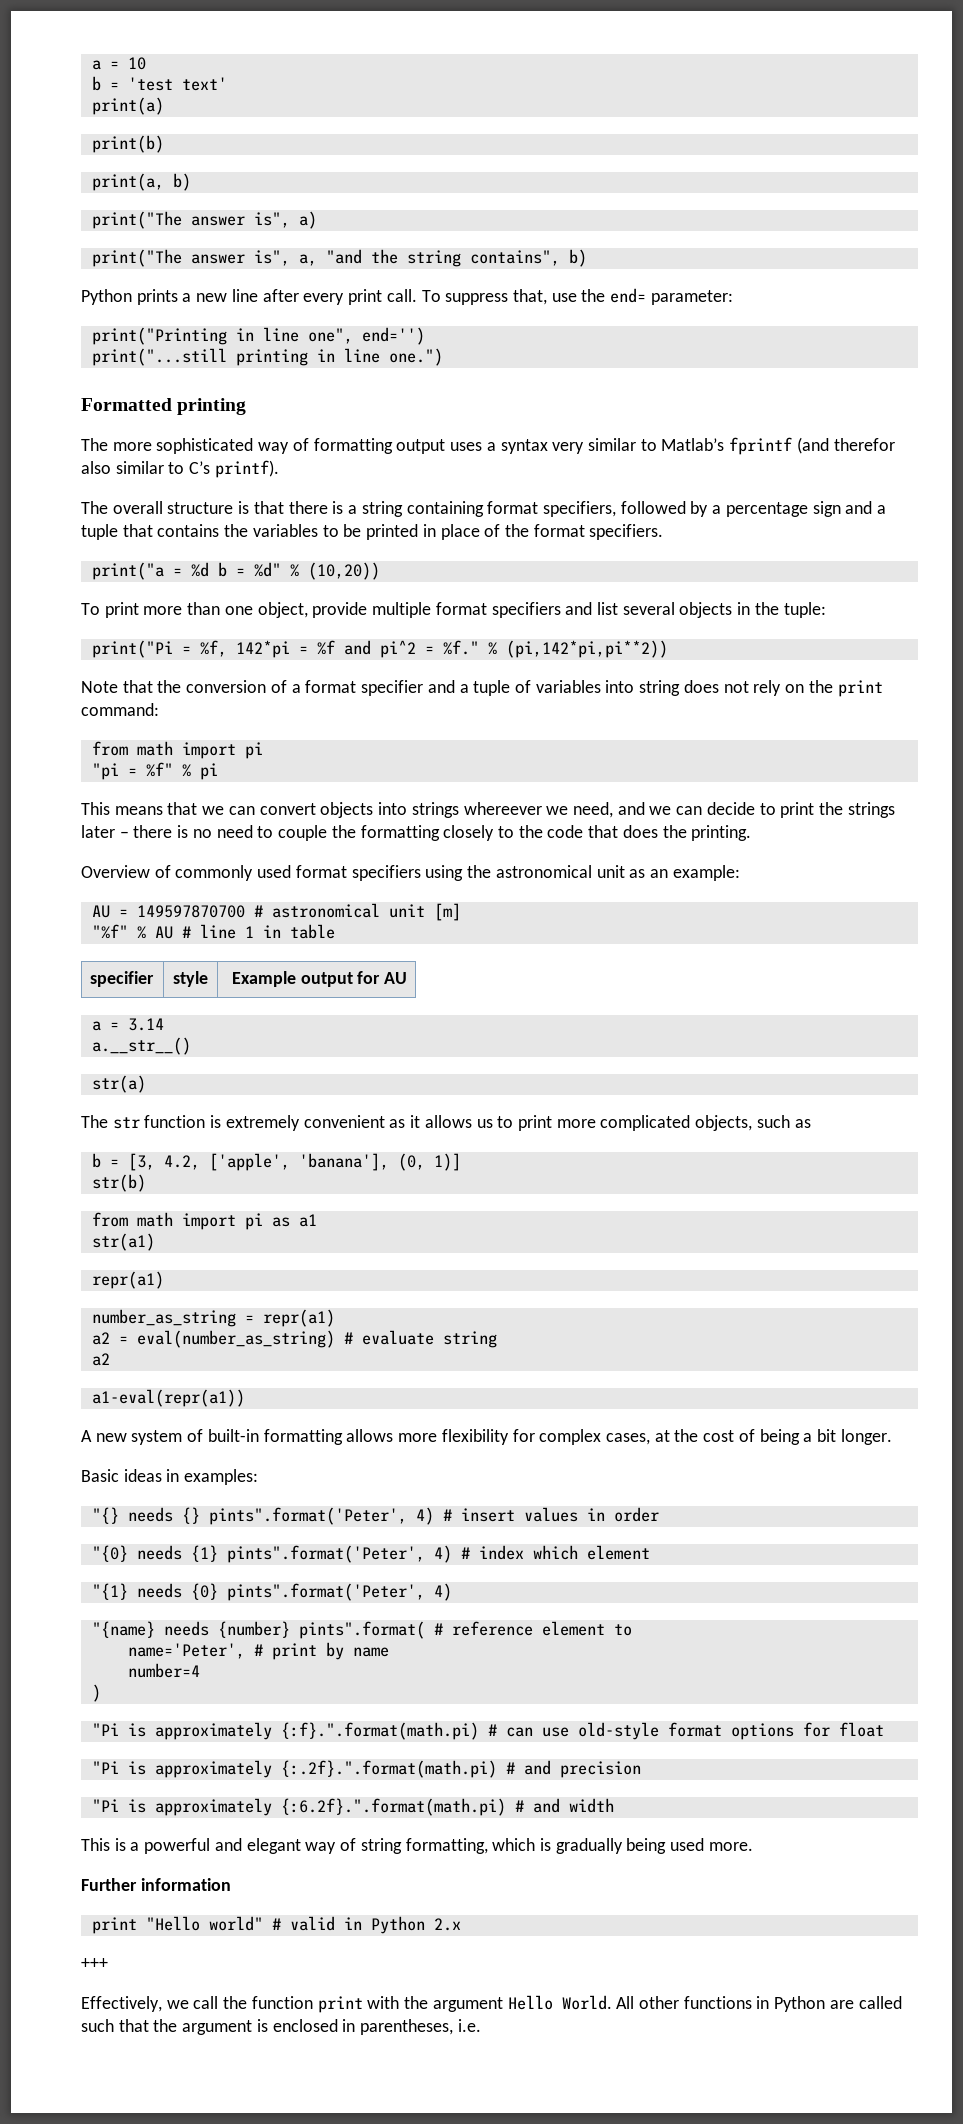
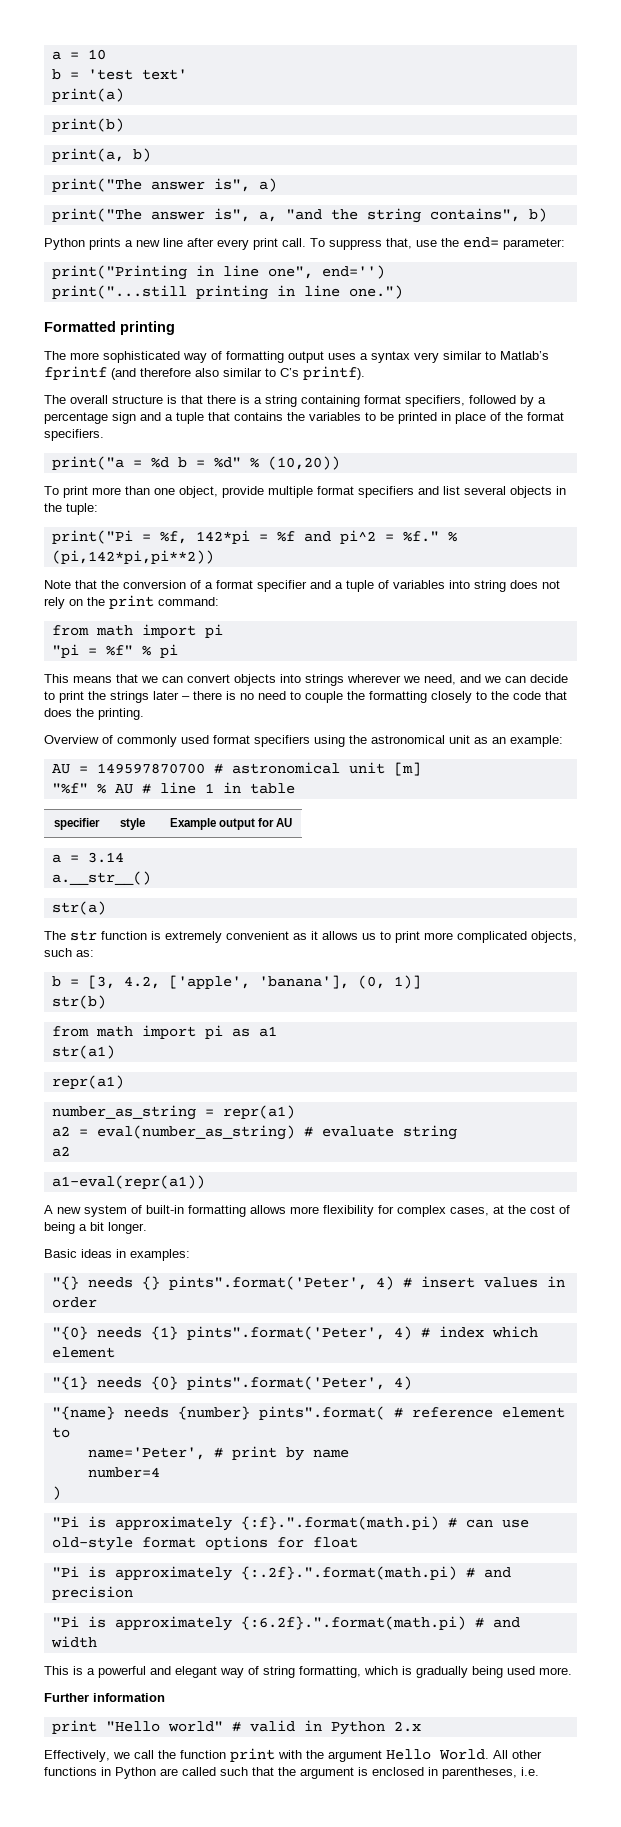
[833,438,895,451] therefor -> [140,368,191,377] therefore
[463,802,542,815] whereever -> [347,674,401,683] wherever
[794,1119,811,1128] as -> [76,950,94,957] as:
[81,1958,108,1969] // +++ -> (421, 1726) none

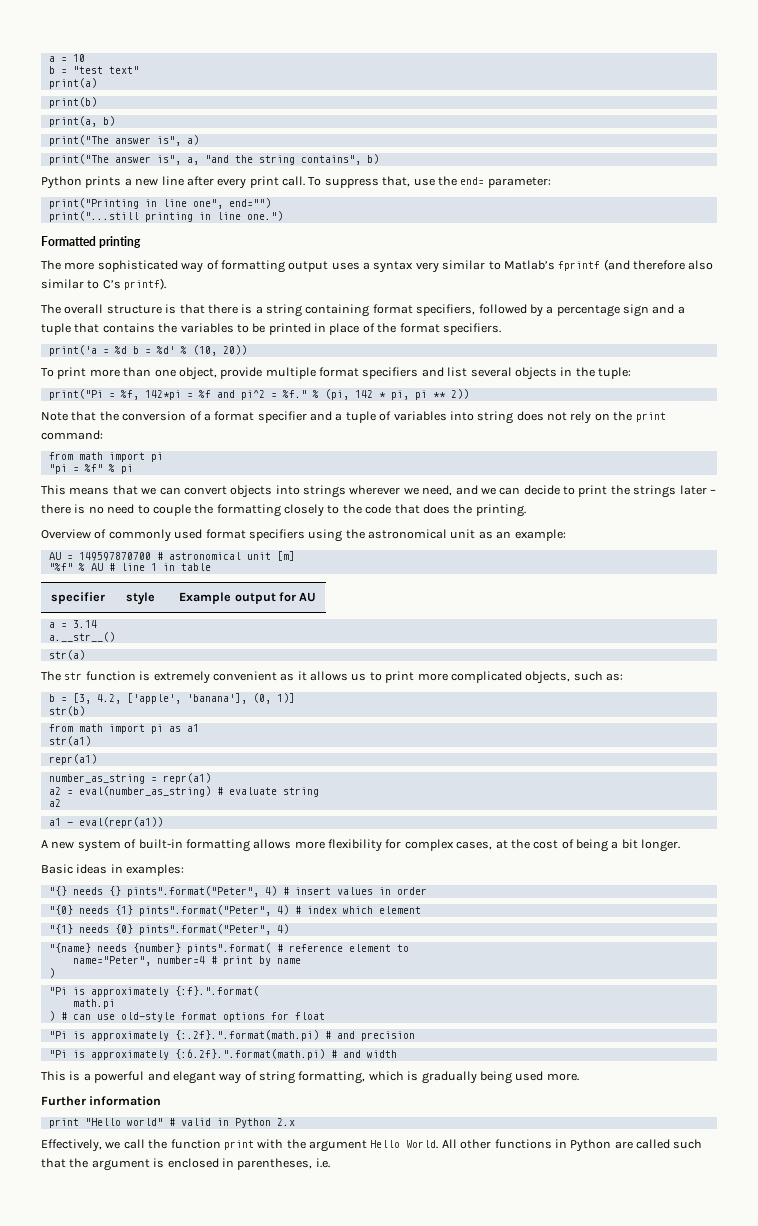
[87,69,187,80] 'test text' -> [72,66,139,74] "test text"
[321,265,385,279] end='') -> [228,198,271,208] end="")
[51,456,124,470] print("a -> [48,345,97,356] print('a
[213,456,340,470] %d" % (10,20)) -> [155,345,247,356] %d' % (10, 20))
[51,550,214,564] (pi,142*pi,pi**2)) -> [324,389,469,400] (pi, 142 * pi, pi ** 2))
[51,1175,205,1189] a1-eval(repr(a1)) -> [48,817,163,828] a1 - eval(repr(a1))
[168,1276,367,1290] pints".format('Peter', -> [126,886,259,897] pints".format("Peter",
[186,1326,385,1340] pints".format('Peter', -> [138,905,271,916] pints".format("Peter",
[186,1376,385,1390] pints".format('Peter', -> [138,924,271,935] pints".format("Peter",
[87,1447,205,1460] name='Peter', -> [72,956,205,966] name="Peter", number=4
[87,1467,160,1478] // number=4 -> (301, 961) none
[240,1516,439,1530] {:f}.".format(math.pi) -> [174,986,259,996] [72,999,115,1009] [48,1011,55,1021] {:f}.".format( // math.pi // )

